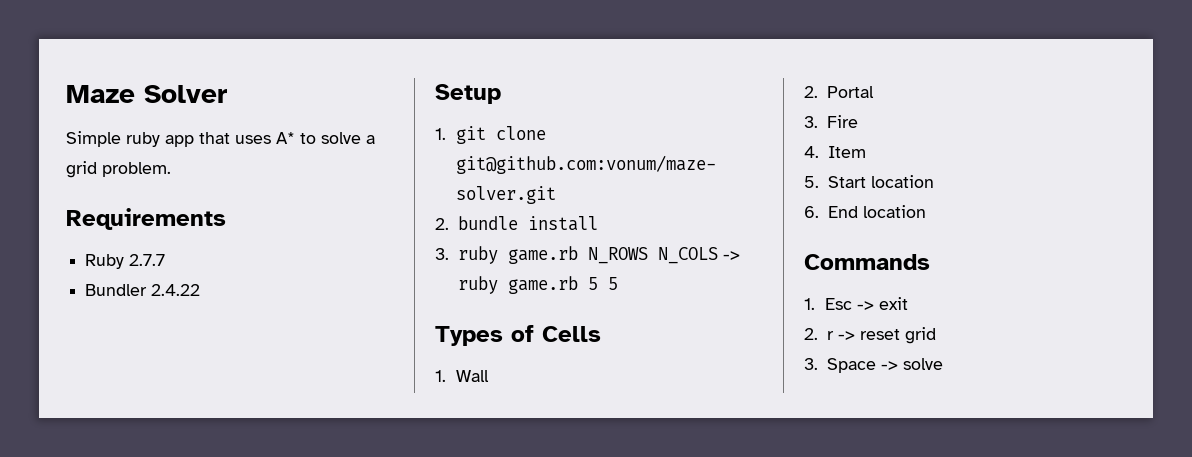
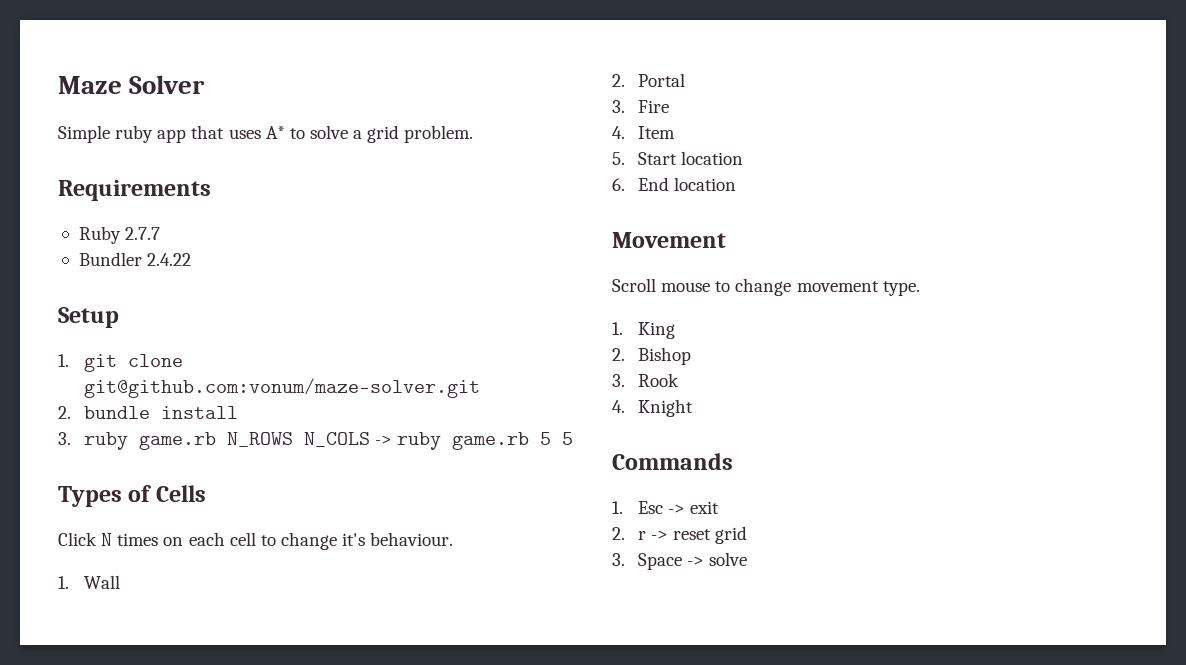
(601, 334) none -> [58,532,454,550] // Click N times on each cell to change it's behaviour.
(926, 211) none -> [612,232,726,248] [612,278,920,296] [612,322,675,339] [612,347,691,365] [612,373,679,387] [612,399,693,417] // Movement // Scroll mouse to change movement type. // 1. King // 2. Bishop // 3. Rook // 4. Knight

